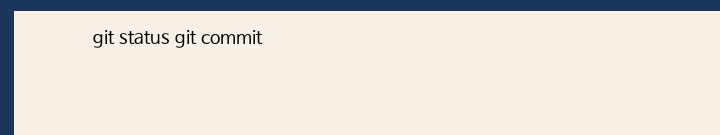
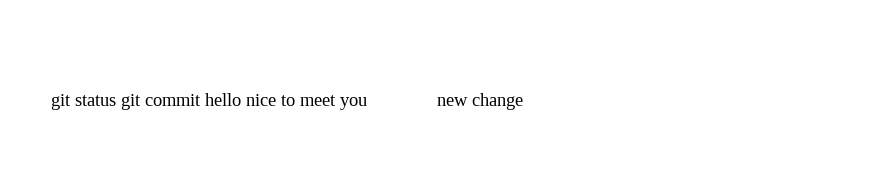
(263, 37) none -> [205,93,523,110] hello nice to meet you new change

